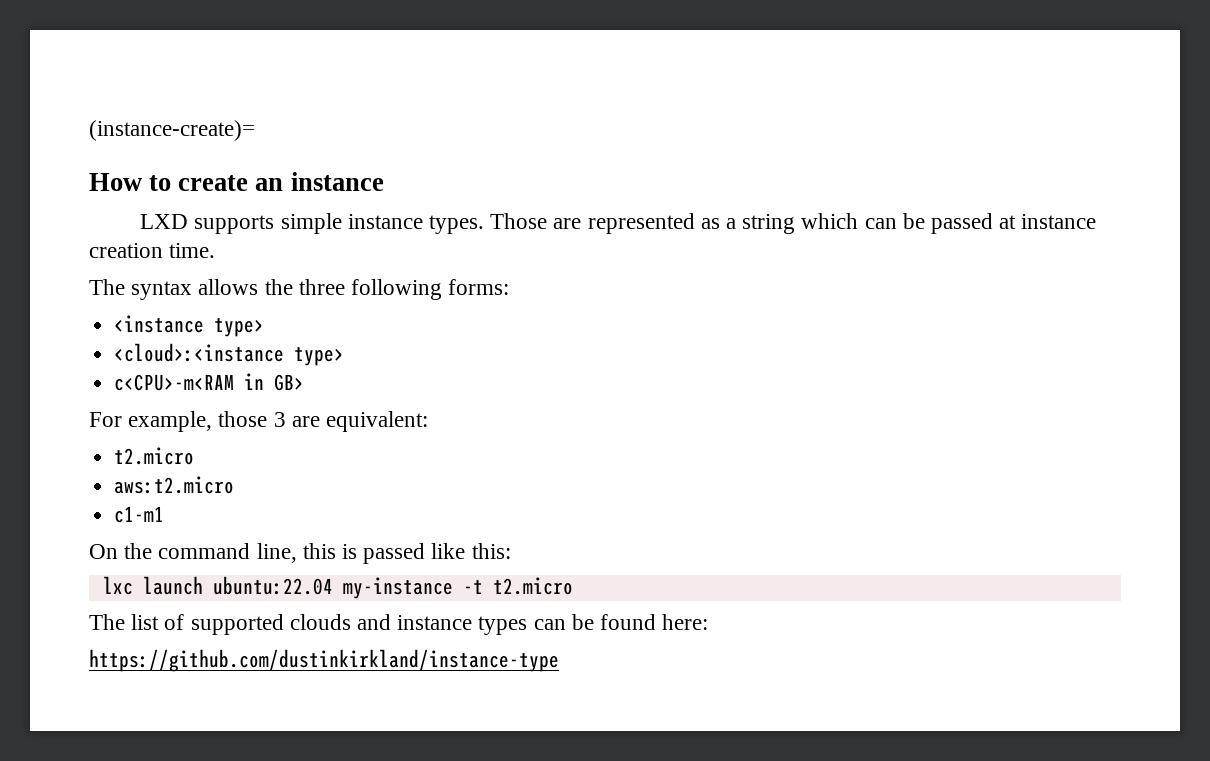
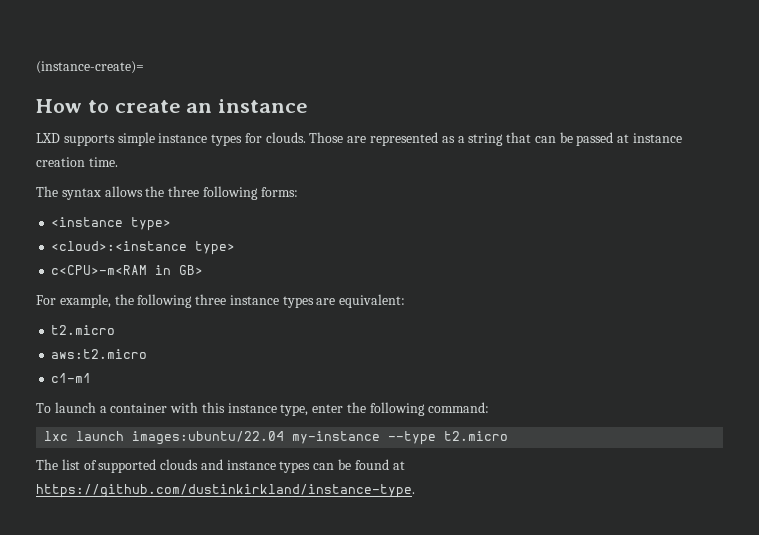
[428,215,484,234] types. -> [211,132,306,146] types for clouds.
[801,213,859,229] which -> [506,132,532,143] that
[218,411,286,427] those 3 -> [114,294,314,308] the following three instance types
[89,543,511,564] On the command line, this is passed like this: -> [36,402,489,416] To launch a container with this instance type, enter the following command:
[212,576,483,599] ubuntu:22.04 my-instance -t -> [132,431,437,445] images:ubuntu/22.04 my-instance --type
[662,614,709,630] [89,649,559,672] here: // https://github.com/dustinkirkland/instance-type -> [392,461,405,470] [36,484,415,498] at https://github.com/dustinkirkland/instance-type.

